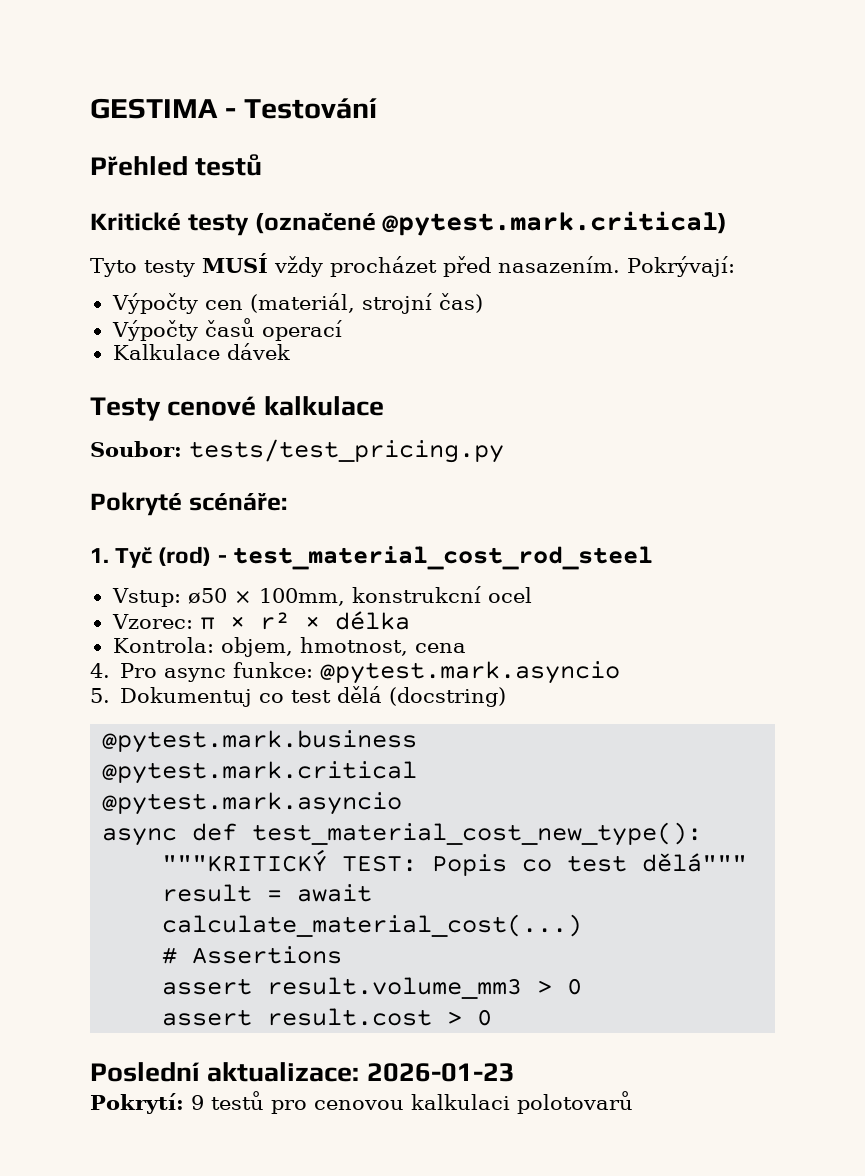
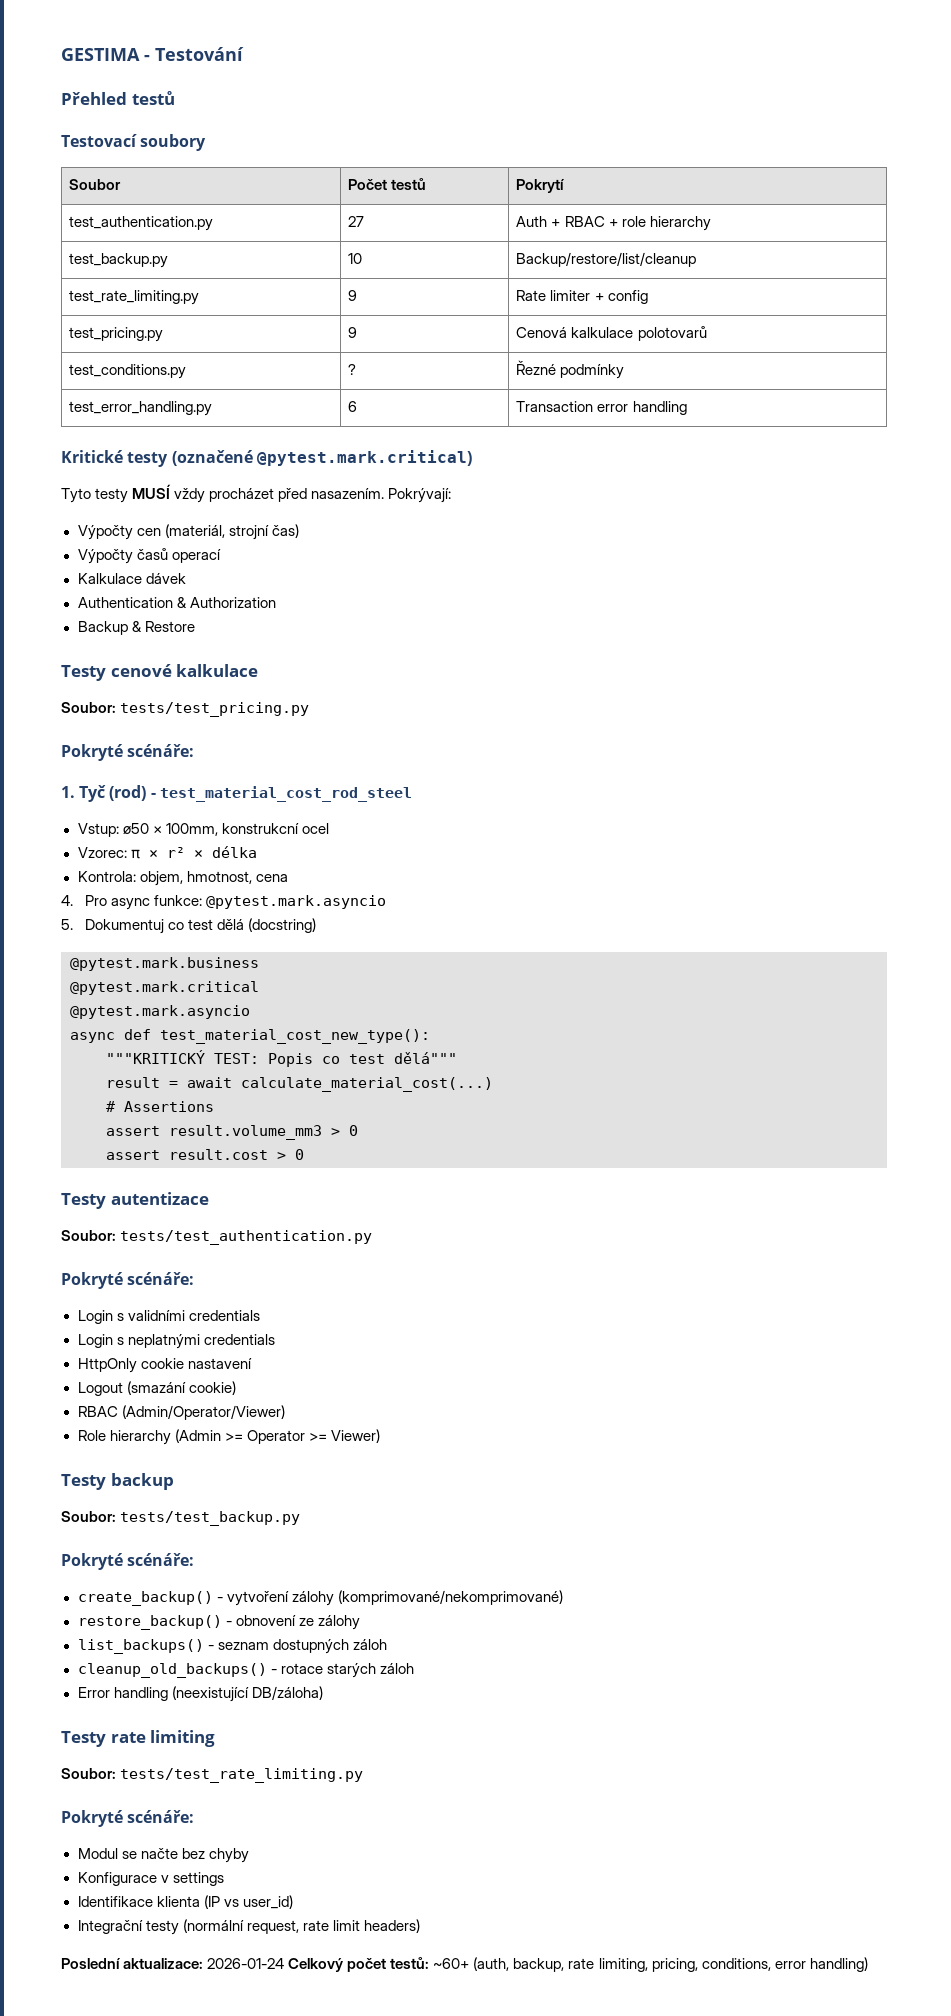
(263, 165) none -> [61,134,207,151] [69,179,122,190] [348,178,427,190] [516,179,566,193] [69,216,214,231] [348,216,365,227] [516,216,711,231] [69,253,169,268] [348,253,363,264] [516,252,697,267] [69,290,200,305] [348,290,358,301] [516,290,648,304] [69,327,164,342] [348,327,358,338] [516,326,707,341] [69,364,187,379] [348,364,357,375] [516,360,625,379] [69,401,213,416] [348,401,358,412] [516,401,687,415] // Testovací soubory // Soubor | Počet testů | Pokrytí // test_authentication.py | 27 | Auth + RBAC + role hierarchy // test_backup.py | 10 | Backup/restore/list/cleanup // test_rate_limiting.py | 9 | Rate limiter + config // test_pricing.py | 9 | Cenová kalkulace polotovarů // test_conditions.py | ? | Řezné podmínky // test_error_handling.py | 6 | Transaction error handling
(290, 351) none -> [77,597,276,608] [77,621,195,635] // Authentication & Authorization // Backup & Restore
[90,1062,515,1082] [90,1091,633,1114] Poslední aktualizace: 2026-01-23 // Pokrytí: 9 testů pro cenovou kalkulaci polotovarů -> [61,1192,209,1209] [61,1230,373,1245] [61,1272,195,1289] [77,1310,260,1324] [77,1334,275,1349] [77,1358,252,1373] [77,1381,236,1396] [77,1405,285,1420] [77,1429,380,1445] [61,1473,174,1490] [61,1511,301,1526] [61,1553,195,1570] [77,1590,563,1606] [77,1615,360,1630] [77,1639,387,1654] [77,1663,414,1678] [77,1686,323,1702] [61,1730,216,1747] [61,1768,364,1783] [61,1810,195,1827] [77,1848,249,1863] [77,1872,224,1886] [77,1895,293,1909] [77,1919,420,1935] [61,1957,868,1972] Testy autentizace // Soubor: tests/test_authentication.py // Pokryté scénáře: // Login s validními credentials // Login s neplatnými credentials // HttpOnly cookie nastavení // Logout (smazání cookie) // RBAC (Admin/Operator/Viewer) // Role hierarchy (Admin >= Operator >= Viewer) // Testy backup // Soubor: tests/test_backup.py // Pokryté scénáře: // create_backup() - vytvoření zálohy (komprimované/nekomprimované) // restore_backup() - obnovení ze zálohy // list_backups() - seznam dostupných záloh // cleanup_old_backups() - rotace starých záloh // Error handling (neexistující DB/záloha) // Testy rate limiting // Soubor: tests/test_rate_limiting.py // Pokryté scénáře: // Modul se načte bez chyby // Konfigurace v settings // Identifikace klienta (IP vs user_id) // Integrační testy (normální request, rate limit headers) // Poslední aktualizace: 2026-01-24 Celkový počet testů: ~60+ (auth, backup, rate limiting, pricing, conditions, error handling)

